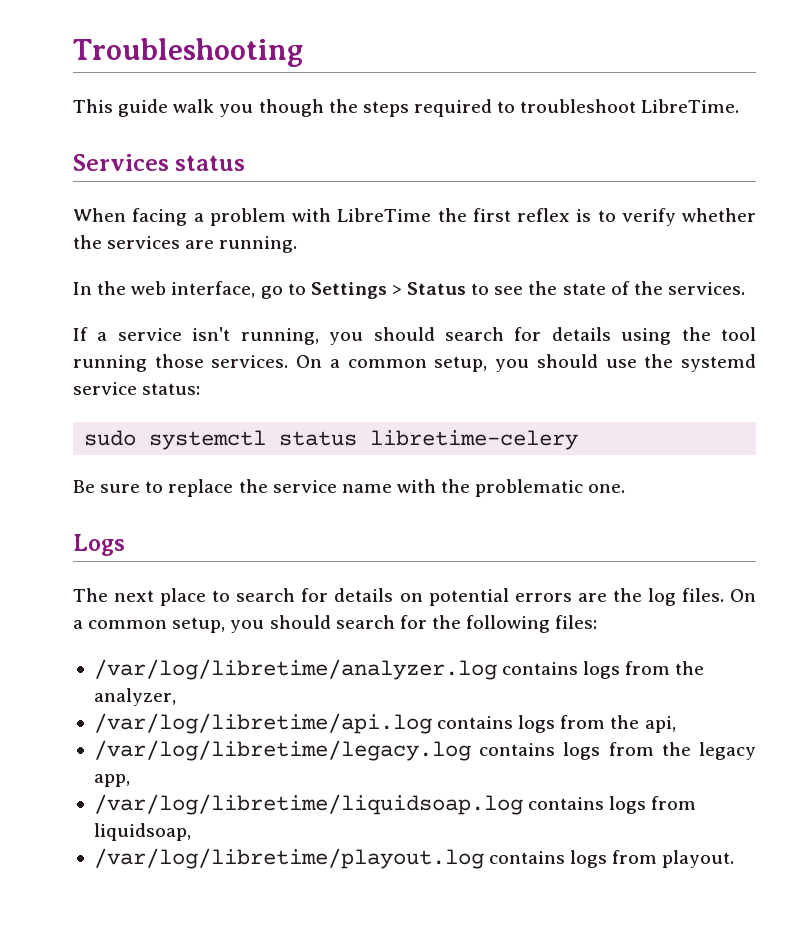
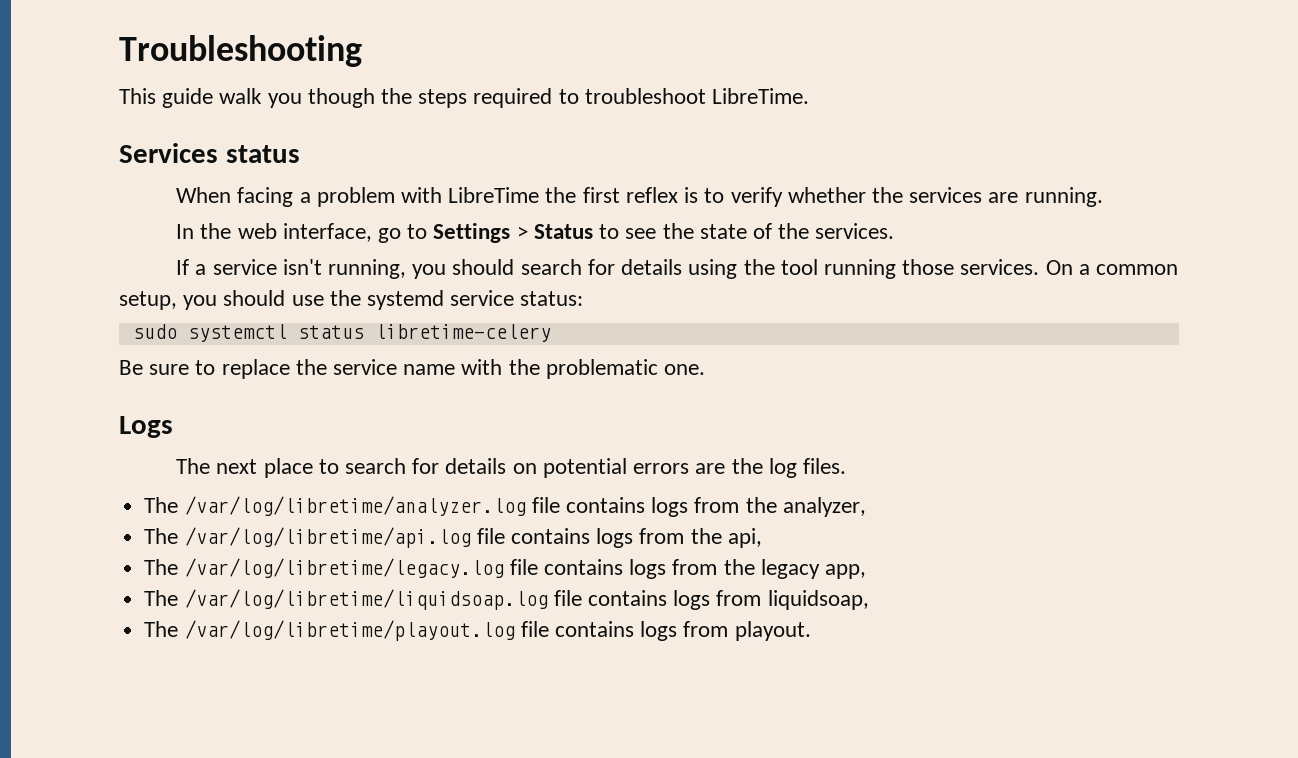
[729,589,756,602] [73,615,598,633] [93,659,497,680] On a common setup, you should search for the following files: // /var/log/libretime/analyzer.log -> [144,496,560,516] // The /var/log/libretime/analyzer.log file
[93,713,432,734] /var/log/libretime/api.log -> [144,527,505,548] The /var/log/libretime/api.log file
[93,740,471,761] /var/log/libretime/legacy.log -> [144,558,538,578] The /var/log/libretime/legacy.log file
[93,794,523,815] /var/log/libretime/liquidsoap.log -> [144,589,582,610] The /var/log/libretime/liquidsoap.log file
[93,848,484,869] /var/log/libretime/playout.log -> [144,620,549,641] The /var/log/libretime/playout.log file

